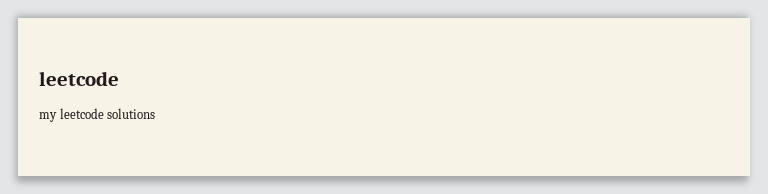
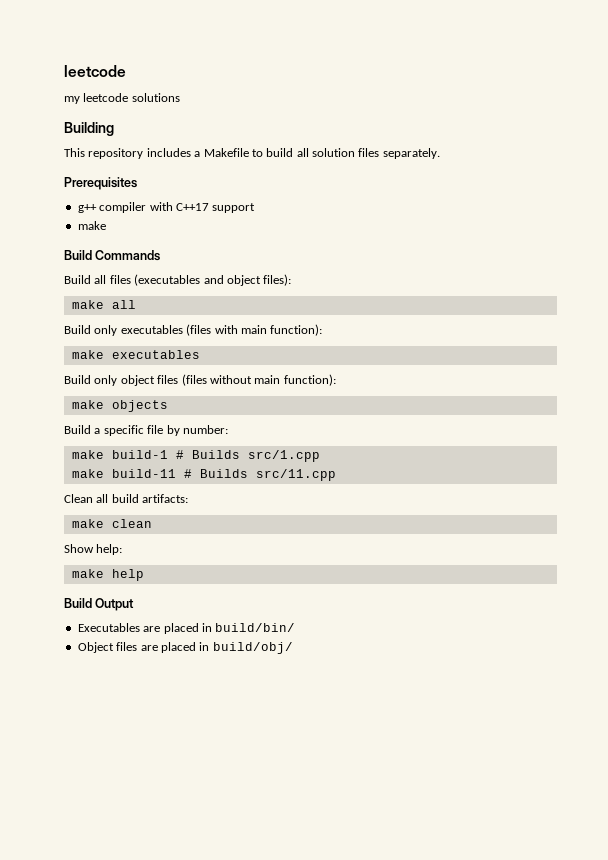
(156, 113) none -> [64,122,114,136] [64,148,440,159] [64,177,137,190] [77,202,256,213] [77,221,106,230] [64,250,161,261] [64,274,292,286] [71,300,136,309] [64,324,323,336] [71,350,200,359] [64,374,336,386] [71,400,168,412] [64,425,228,436] [71,450,320,462] [71,469,336,481] [64,494,189,503] [71,519,152,528] [64,544,123,555] [71,569,144,581] [64,598,135,611] [77,623,296,634] [77,642,293,654] // Building // This repository includes a Makefile to build all solution files separately. // Prerequisites // g++ compiler with C++17 support // make // Build Commands // Build all files (executables and object files): // make all // Build only executables (files with main function): // make executables // Build only object files (files without main function): // make objects // Build a specific file by number: // make build-1 # Builds src/1.cpp // make build-11 # Builds src/11.cpp // Clean all build artifacts: // make clean // Show help: // make help // Build Output // Executables are placed in build/bin/ // Object files are placed in build/obj/

